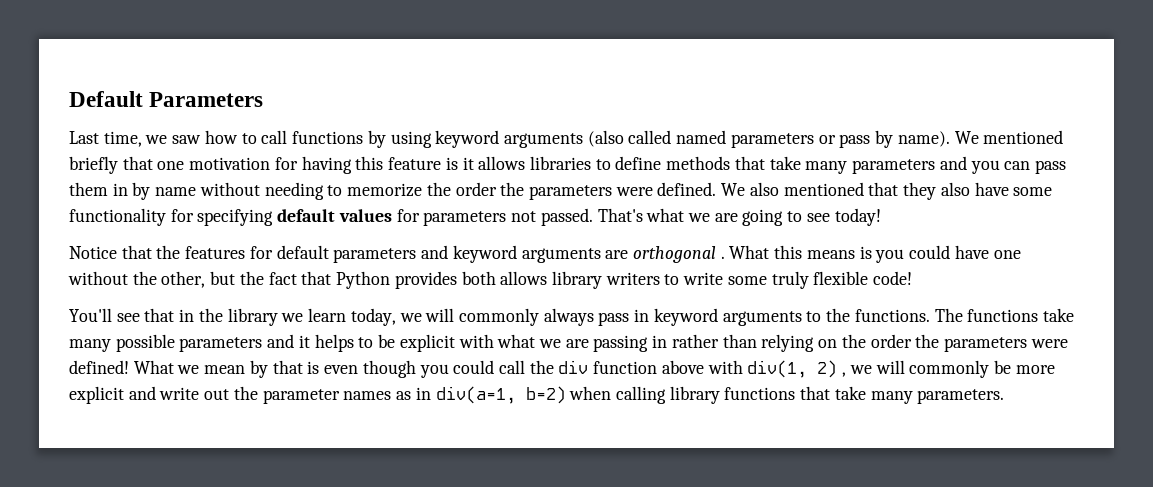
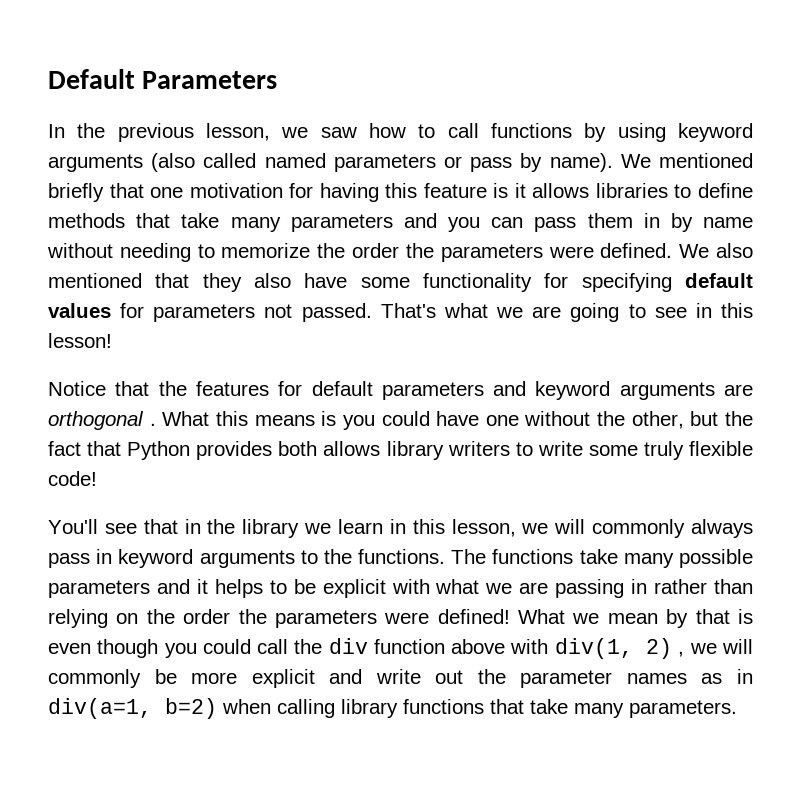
[69,131,142,147] Last time, -> [48,123,270,142] In the previous lesson,
[834,208,881,226] today! -> [695,303,754,318] [48,333,112,348] in this lesson!
[350,308,396,326] today, -> [389,519,516,537] in this lesson,

